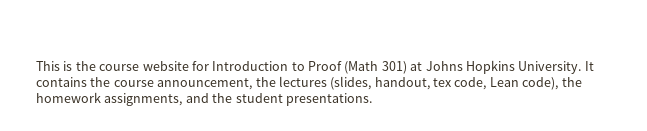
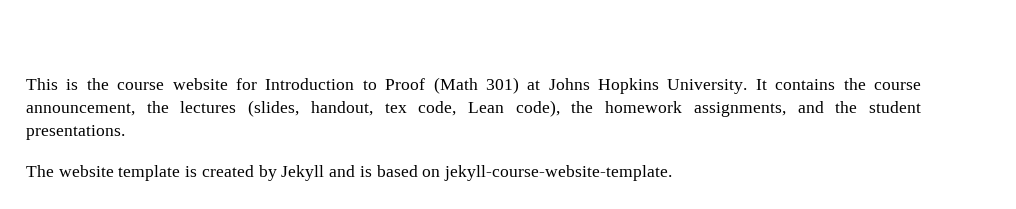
(372, 99) none -> [26,165,672,181] // The website template is created by Jekyll and is based on jekyll-course-website-template.

